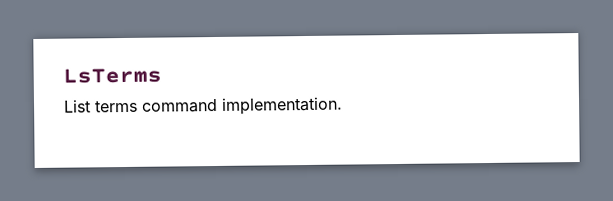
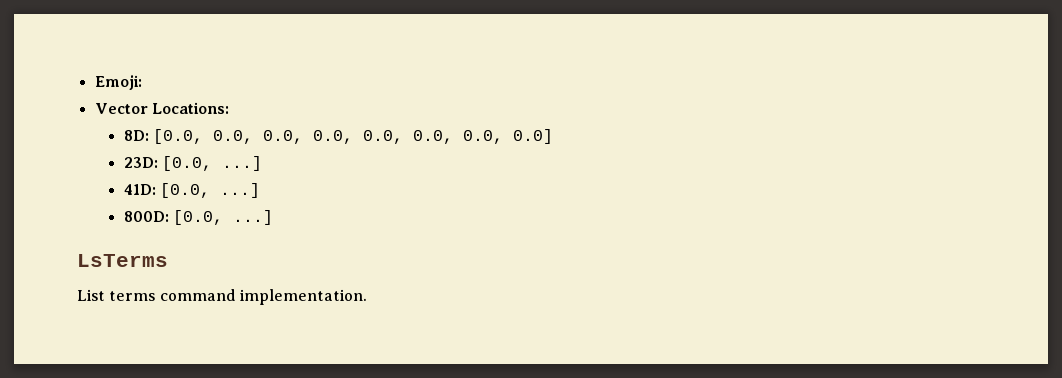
(63, 75) none -> [94,75,142,90] [94,102,229,114] [123,129,554,144] [123,156,263,171] [123,183,261,198] [123,210,274,225] Emoji: // Vector Locations: // 8D: [0.0, 0.0, 0.0, 0.0, 0.0, 0.0, 0.0, 0.0] // 23D: [0.0, ...] // 41D: [0.0, ...] // 800D: [0.0, ...] //

